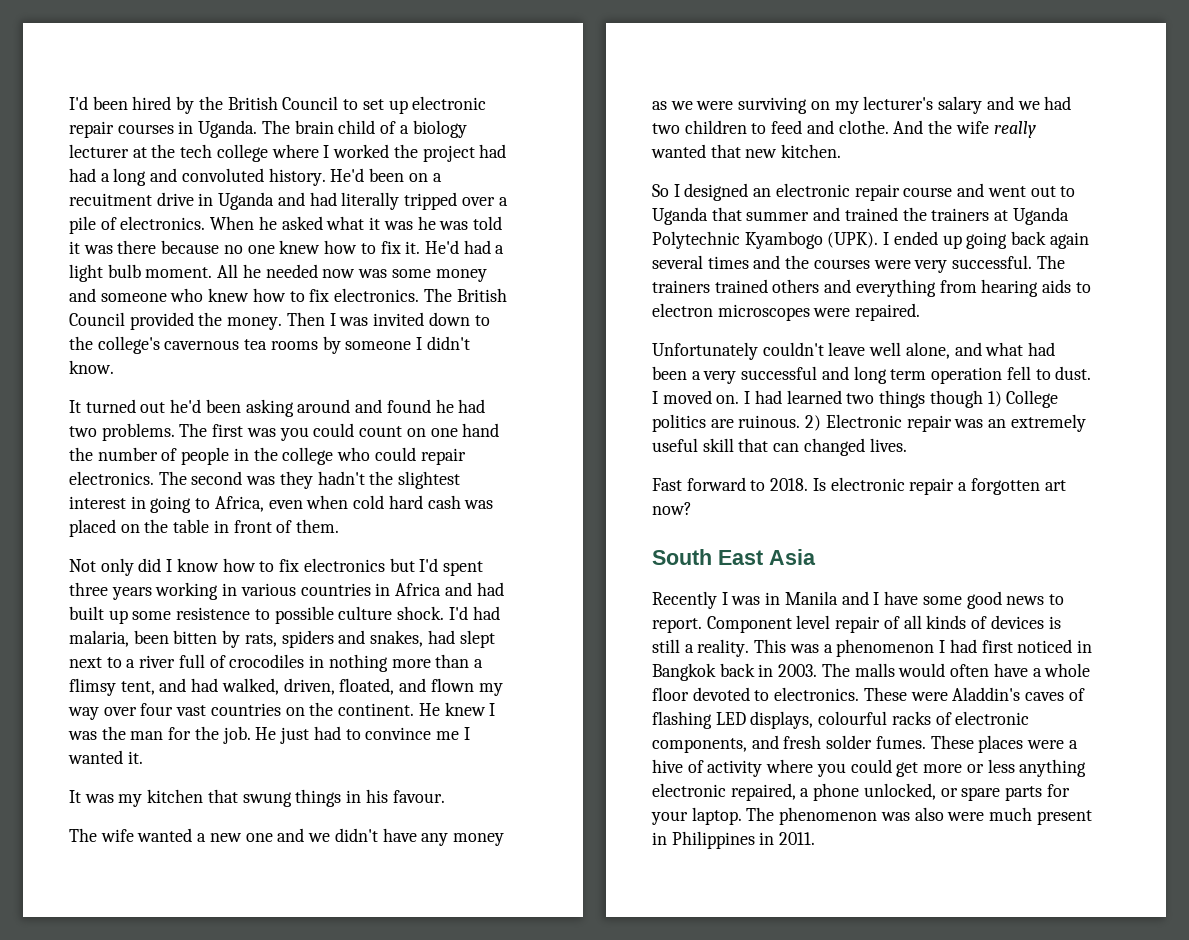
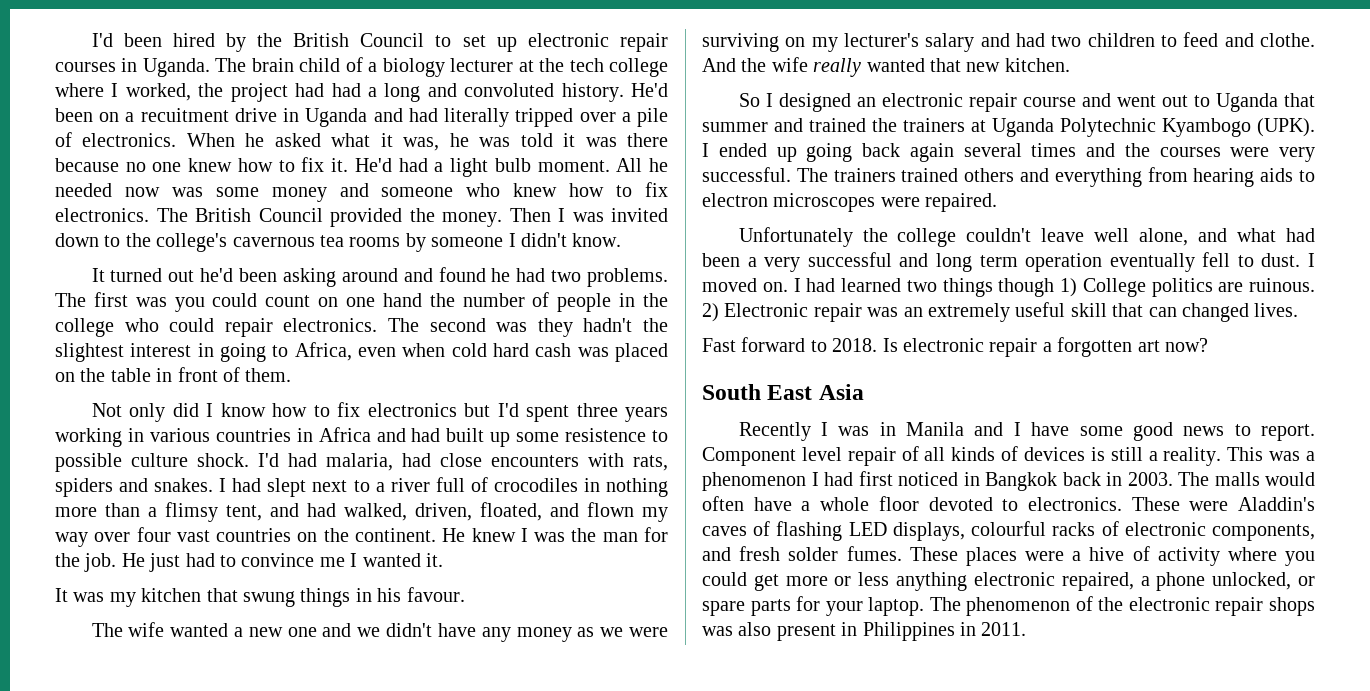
[333,144,390,158] worked -> [125,83,191,101] worked,
[383,221,413,230] was -> [403,137,440,151] was,
[133,630,241,648] been bitten by -> [402,453,624,467] had close encounters with
[370,630,424,647] snakes, -> [154,478,227,492] snakes. I
[1017,101,1040,110] we -> (1010, 40) none
(758, 351) none -> [862,228,957,247] the college
(1003, 375) none -> [1109,253,1195,272] eventually
[880,807,1033,821] was also were much -> [1075,596,1315,616] [702,622,772,636] of the electronic repair shops was also

